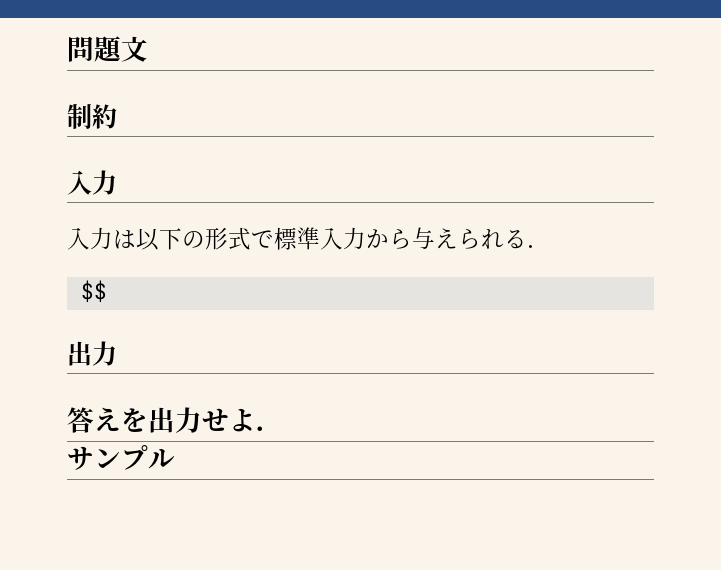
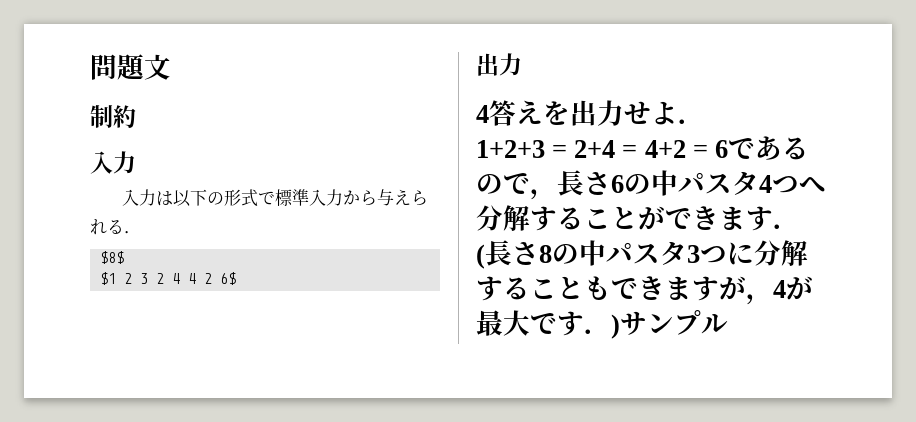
[80,280,107,302] $$ -> [100,251,125,264] [100,272,237,285] $8$ // $1 2 3 2 4 4 2 6$
(117, 353) none -> [476,105,489,123] 4
(283, 428) none -> [476,136,809,160] [476,170,826,200] [476,205,800,231] [476,240,808,269] [476,276,813,305] [476,310,620,339] 1+2+3 = 2+4 = 4+2 = 6であるので，長さ6の中パスタ4つへ分解することができます． // (長さ8の中パスタ3つに分解することもできますが，4が最大です．)

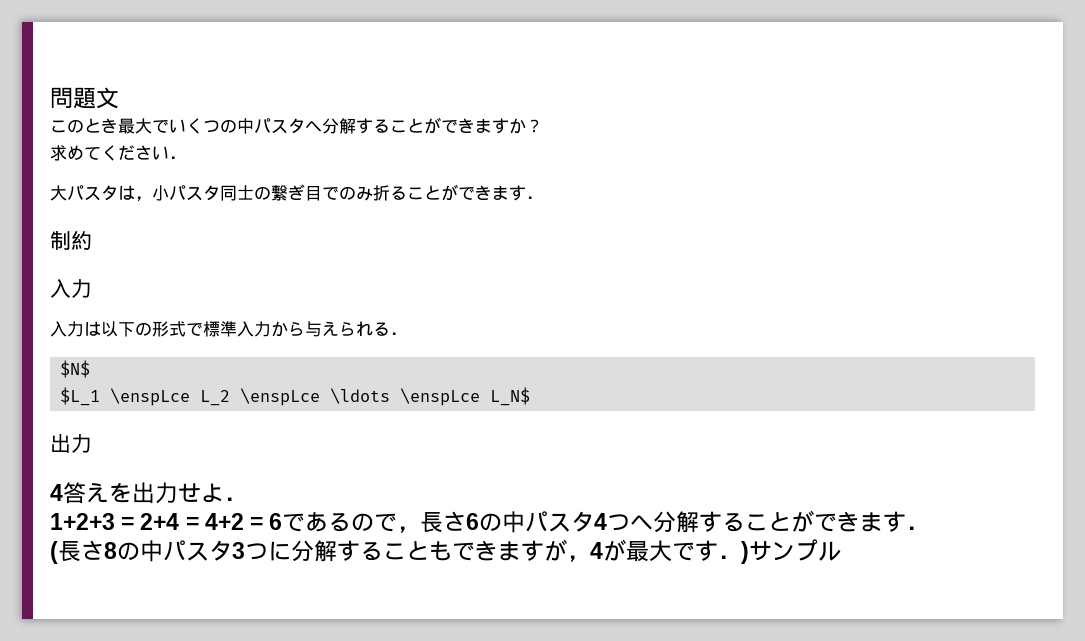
(171, 67) none -> [50,117,543,134] [50,145,186,161] [50,184,543,202] // このとき最大でいくつの中パスタへ分解することができますか？ // 求めてください． // 大パスタは，小パスタ同士の繋ぎ目でのみ折ることができます．
[100,251,125,264] [100,272,237,285] $8$ // $1 2 3 2 4 4 2 6$ -> [59,360,90,378] [59,387,530,406] $N$ // $L_1 \enspLce L_2 \enspLce \ldots \enspLce L_N$

